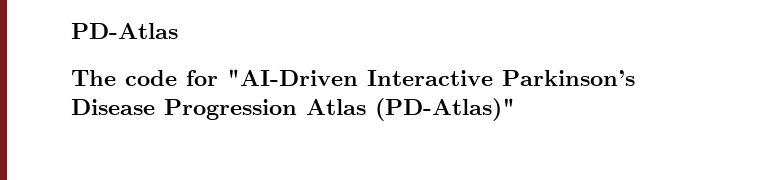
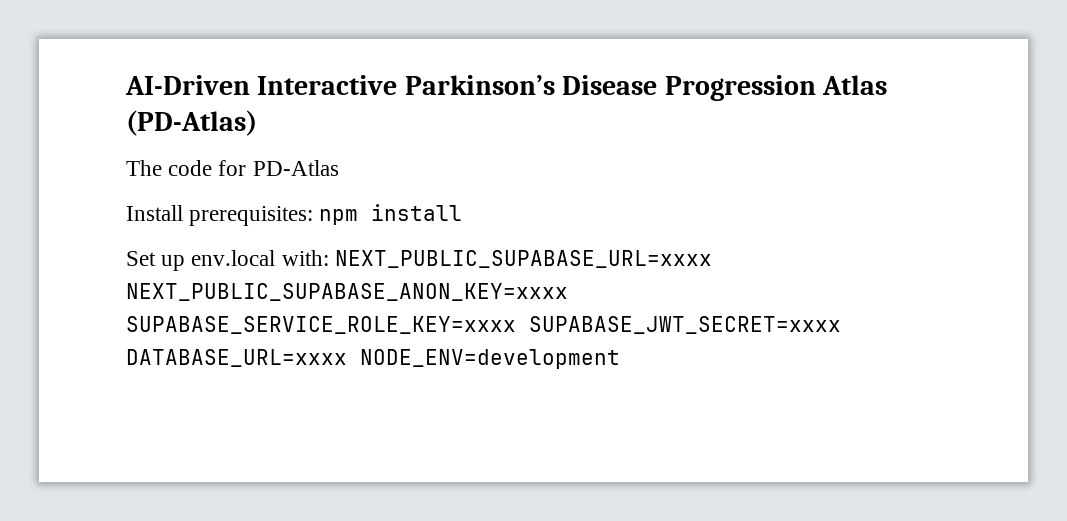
[71,23,178,39] [71,69,358,86] PD-Atlas // The code for "AI-Driven -> [125,75,250,95] AI-Driven
[375,98,515,121] (PD-Atlas)" -> [126,110,257,136] [126,160,339,176] [126,204,463,226] [126,250,712,271] [126,283,568,301] [126,316,841,334] [126,349,620,369] (PD-Atlas) // The code for PD-Atlas // Install prerequisites: npm install // Set up env.local with: NEXT_PUBLIC_SUPABASE_URL=xxxx NEXT_PUBLIC_SUPABASE_ANON_KEY=xxxx SUPABASE_SERVICE_ROLE_KEY=xxxx SUPABASE_JWT_SECRET=xxxx DATABASE_URL=xxxx NODE_ENV=development

